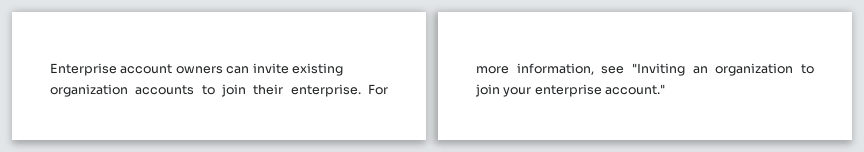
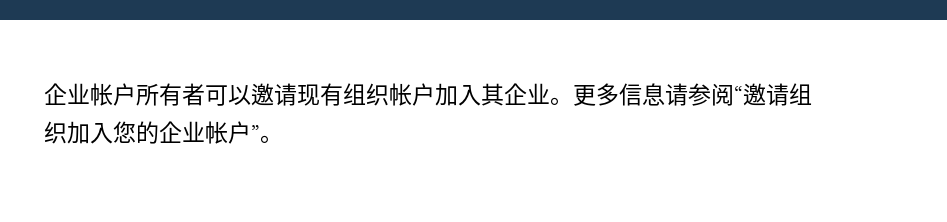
[50,63,343,76] [50,84,388,97] [476,63,814,76] [475,84,666,97] Enterprise account owners can invite existing organization accounts to join their enterprise. For more information, see "Inviting an organization to join your enterprise account." -> [44,83,812,106] [44,121,283,144] 企业帐户所有者可以邀请现有组织帐户加入其企业。更多信息请参阅“邀请组织加入您的企业帐户”。

